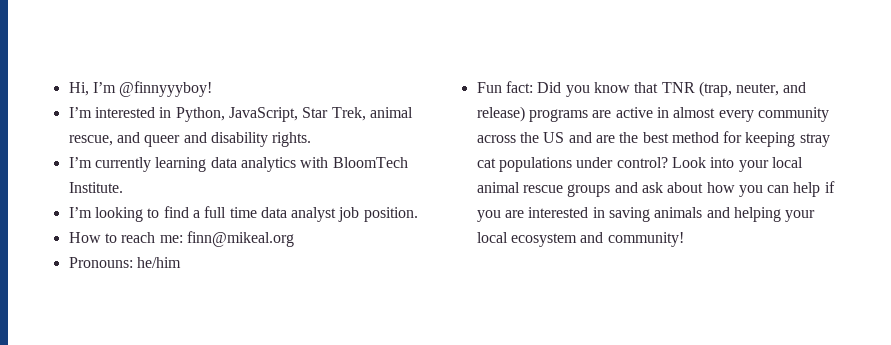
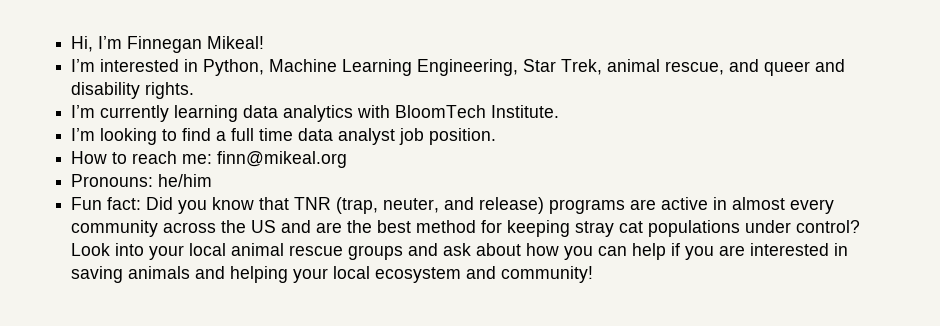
[119,81,213,97] @finnyyyboy! -> [127,36,265,53] Finnegan Mikeal!
[228,107,298,122] JavaScript, -> [269,59,519,76] Machine Learning Engineering,

